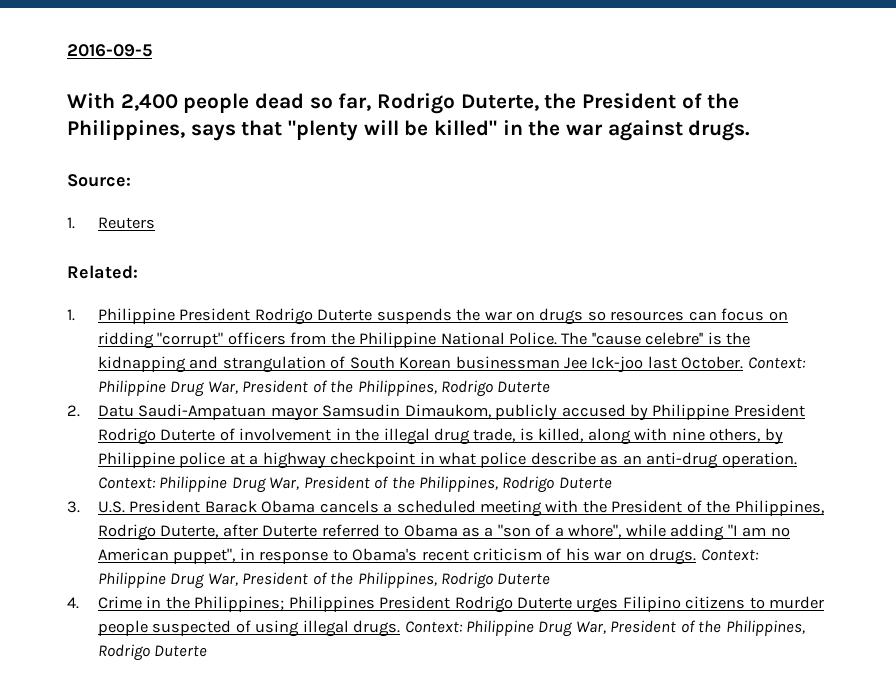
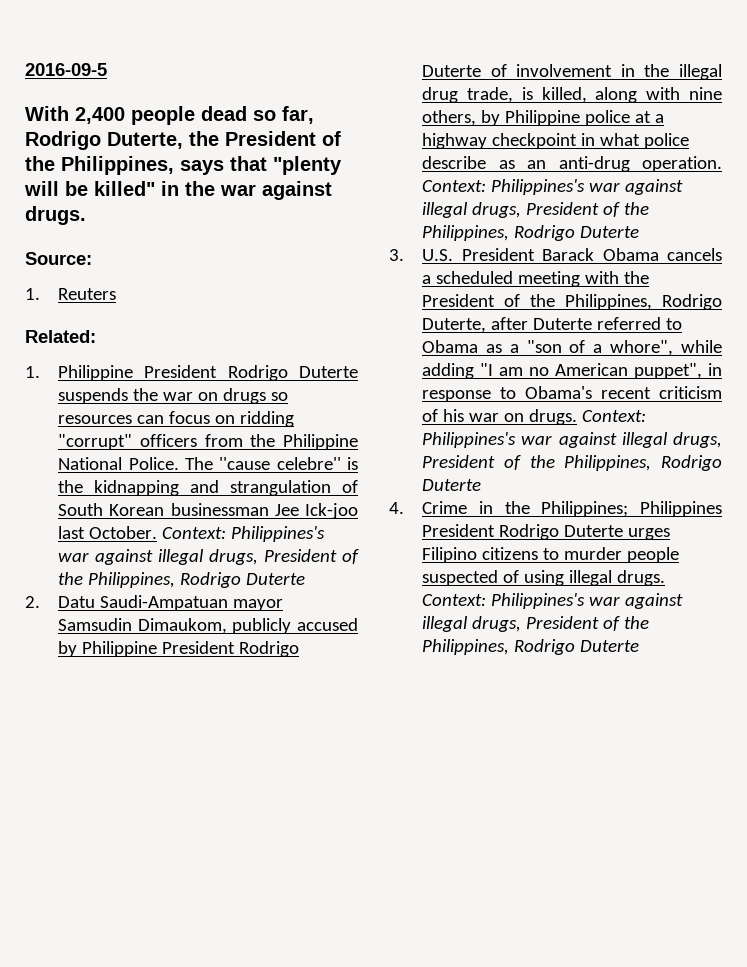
[97,380,238,397] Philippine Drug War, -> [231,526,326,542] [58,549,259,565] Philippines's war against illegal drugs,
[159,476,300,493] Philippine Drug War, -> [491,179,684,195] [422,202,522,218] Philippines's war against illegal drugs,
[97,572,238,589] Philippine Drug War, -> [422,432,722,448] Philippines's war against illegal drugs,
[466,620,606,637] Philippine Drug War, -> [491,593,684,609] [422,616,522,632] Philippines's war against illegal drugs,

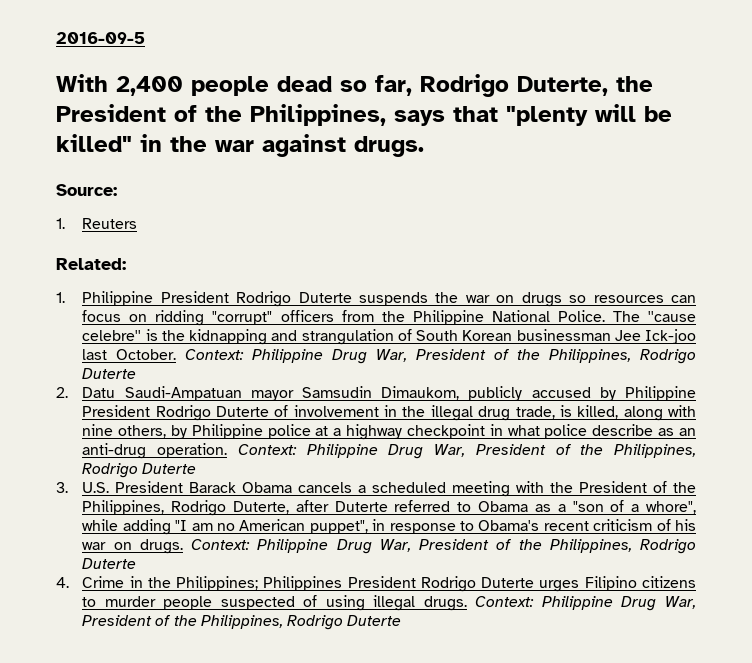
[231,526,326,542] [58,549,259,565] Philippines's war against illegal drugs, -> [252,349,408,364] Philippine Drug War,
[491,179,684,195] [422,202,522,218] Philippines's war against illegal drugs, -> [306,444,466,459] Philippine Drug War,
[422,432,722,448] Philippines's war against illegal drugs, -> [257,539,411,554] Philippine Drug War,
[491,593,684,609] [422,616,522,632] Philippines's war against illegal drugs, -> [541,596,696,611] Philippine Drug War,

